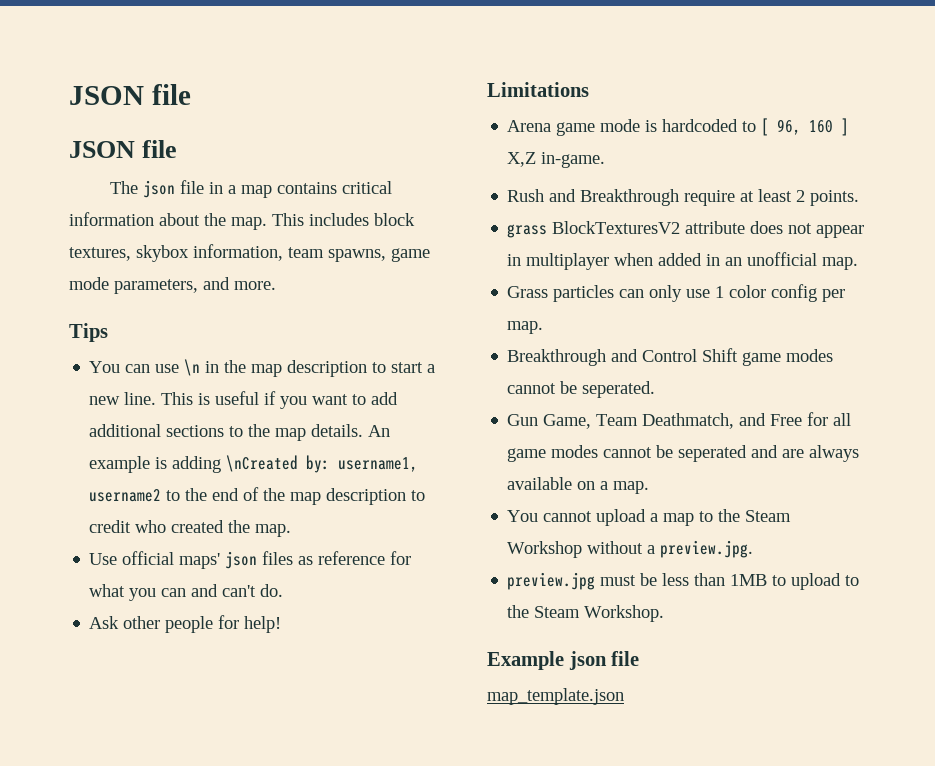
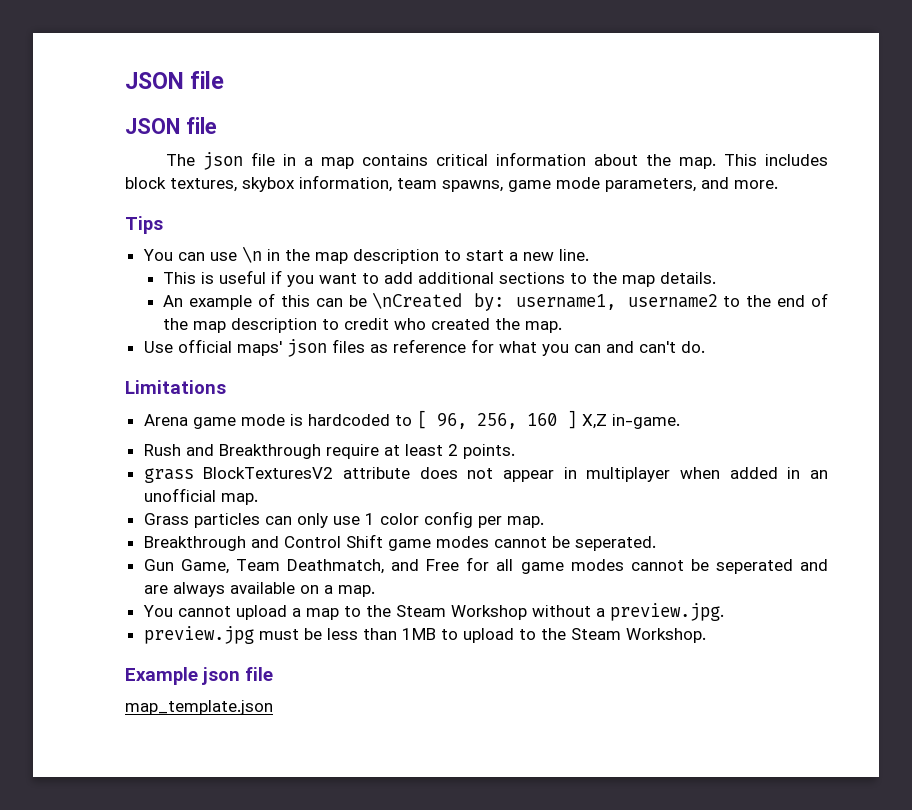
(157, 398) none -> (589, 255) //
(364, 430) none -> (717, 278) //
[155,456,222,473] is adding -> [258,293,367,307] of this can be
[89,615,282,633] // Ask other people for help! -> (705, 347) none
(802, 127) none -> [476,413,517,429] 256,

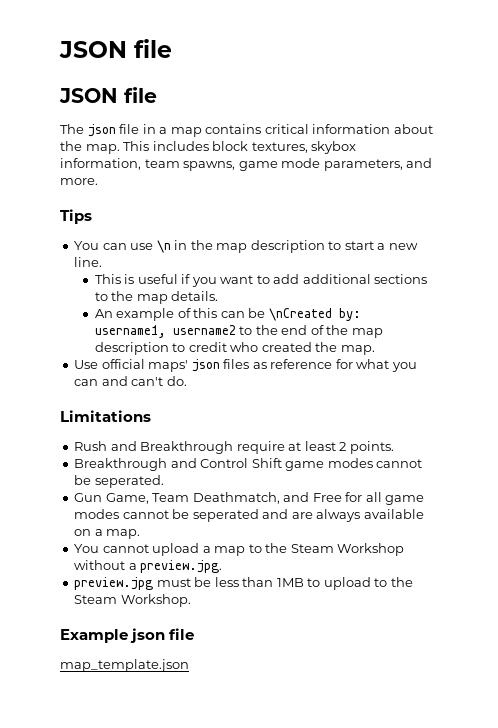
[143,410,680,429] // Arena game mode is hardcoded to [ 96, 256, 160 ] X,Z in-game. -> (151, 416) none
[143,467,828,483] [143,488,258,505] [143,511,544,528] // grass BlockTexturesV2 attribute does not appear in multiplayer when added in an unofficial map. // Grass particles can only use 1 color config per map. -> (394, 447) none

